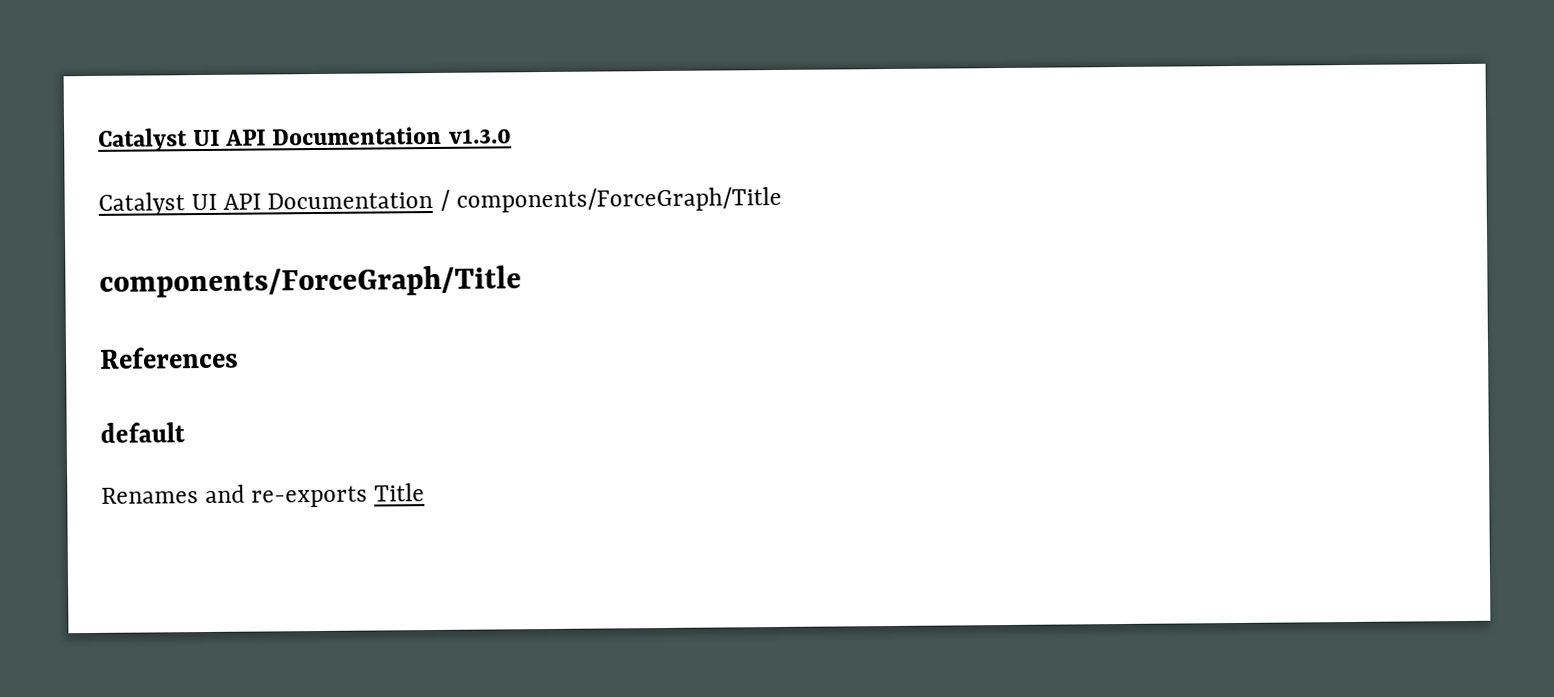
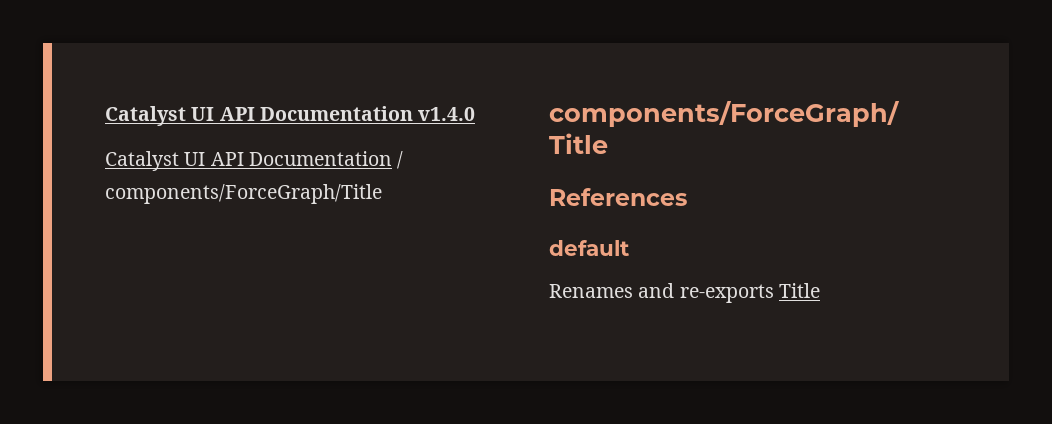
[98,126,512,152] Catalyst UI API Documentation v1.3.0 -> [105,106,476,126] Catalyst UI API Documentation v1.4.0

